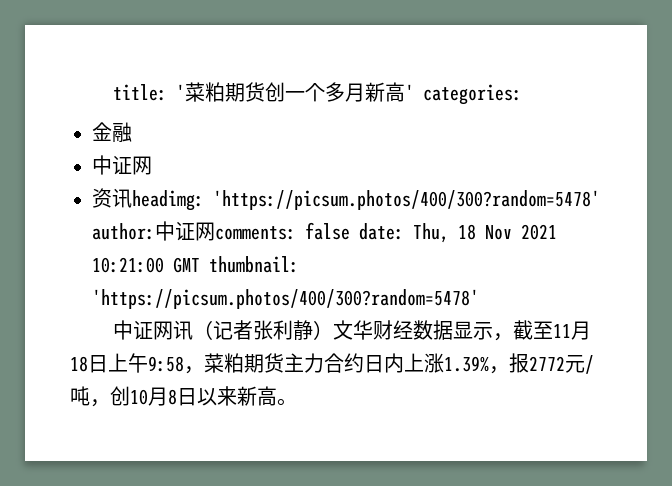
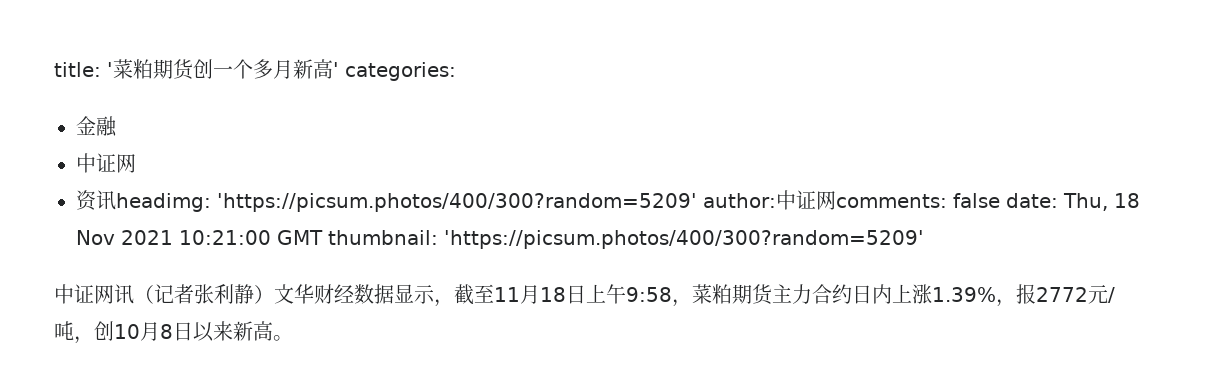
[213,190,600,210] 'https://picsum.photos/400/300?random=5478' -> [217,193,697,212] 'https://picsum.photos/400/300?random=5209'
[92,289,479,309] 'https://picsum.photos/400/300?random=5478' -> [444,230,924,249] 'https://picsum.photos/400/300?random=5209'

